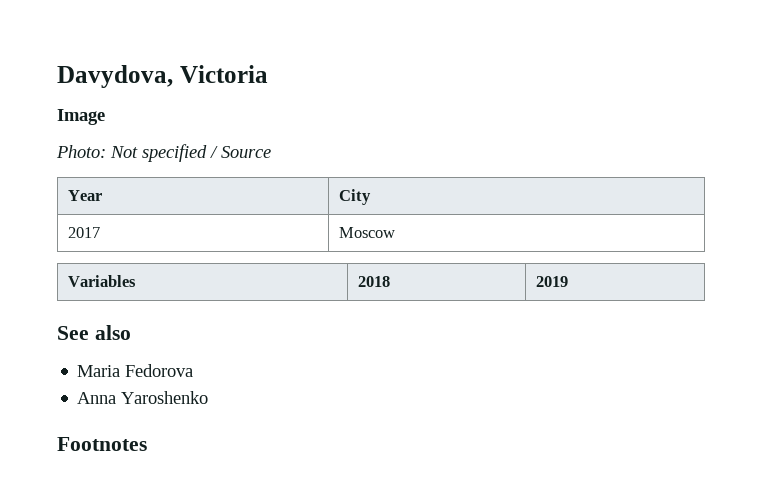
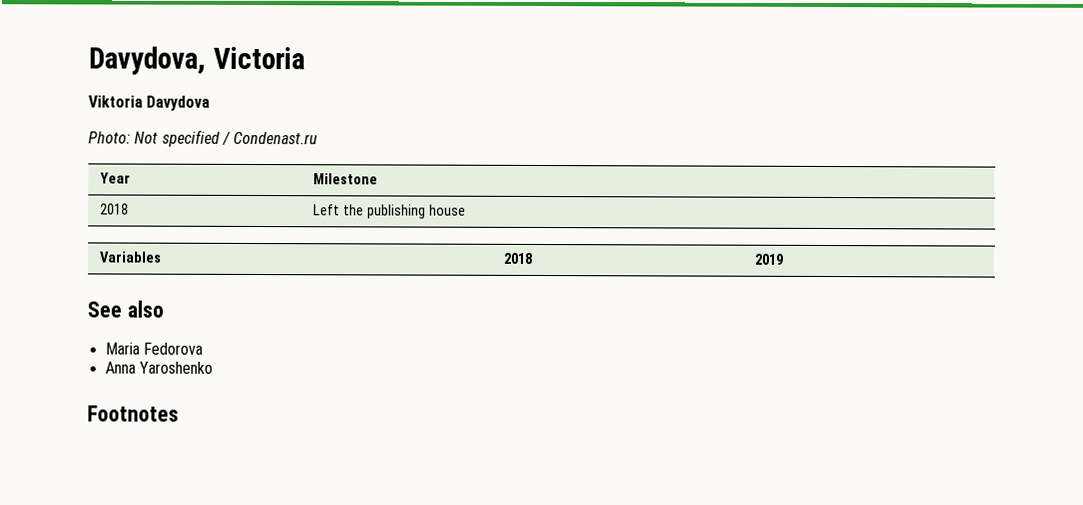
[57,109,105,125] Image -> [88,95,211,111] Viktoria Davydova
[221,146,271,158] Source -> [233,131,319,145] Condenast.ru
[339,189,372,205] [68,227,101,238] [339,227,396,238] City // 2017 | Moscow -> [313,173,379,185] [100,203,130,215] [313,204,467,219] Milestone // 2018 | Left the publishing house

